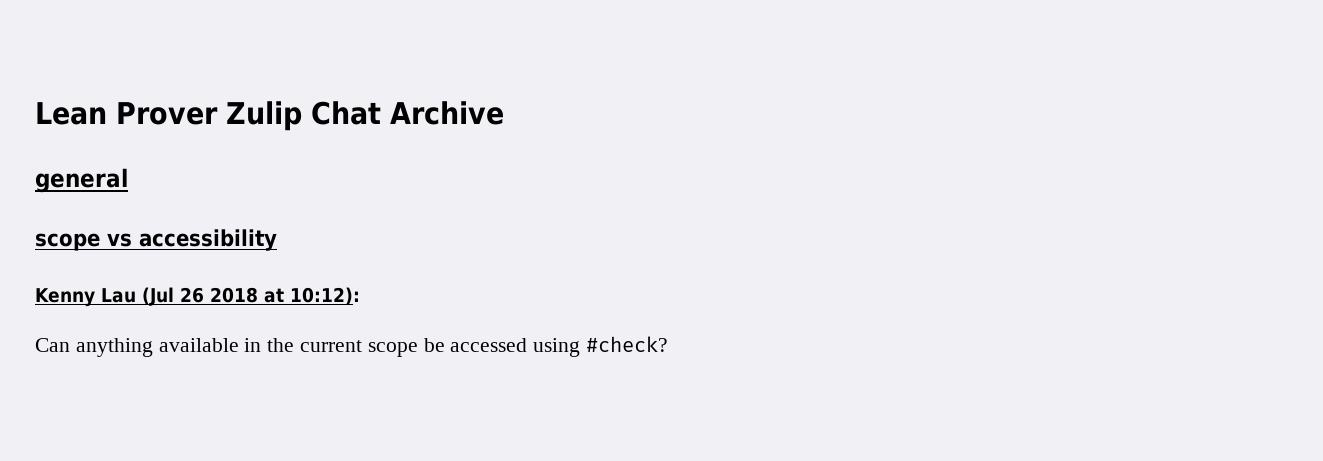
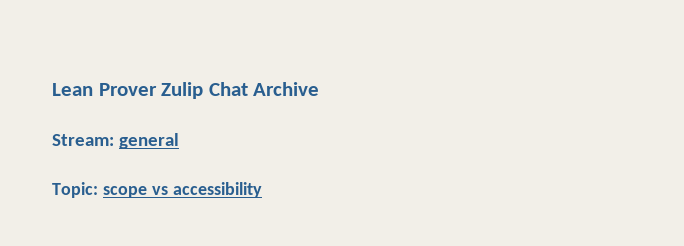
(504, 113) none -> [52,134,114,146] Stream:
(128, 180) none -> [52,182,98,198] Topic:
[35,287,360,307] [35,336,669,357] // Kenny Lau (Jul 26 2018 at 10:12): // Can anything available in the current scope be accessed using #check? -> (262, 190) none

